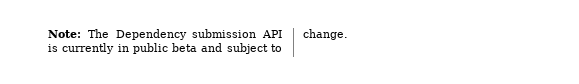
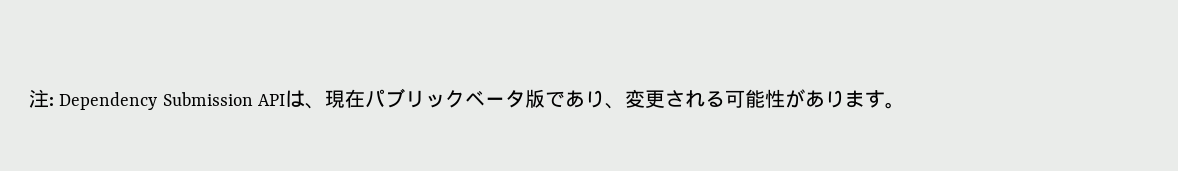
[48,29,282,40] [48,43,282,54] [303,29,348,40] Note: The Dependency submission API is currently in public beta and subject to change. -> [29,88,905,110] 注: Dependency Submission APIは、現在パブリックベータ版であり、変更される可能性があります。

